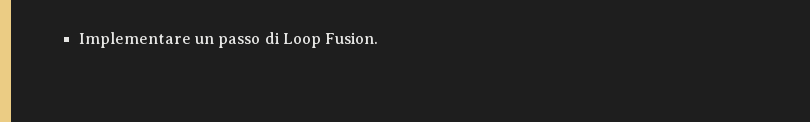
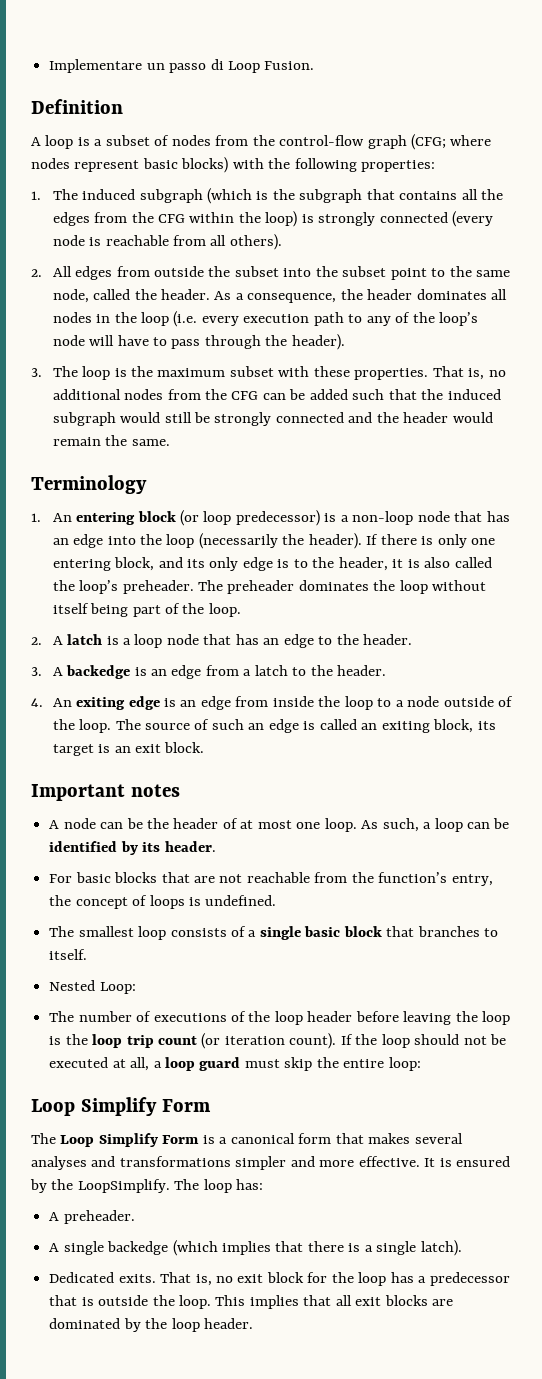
(379, 38) none -> [31,99,123,114] [31,134,492,150] [31,157,436,173] [31,188,504,204] [52,211,494,227] [52,234,282,250] [31,266,511,280] [52,289,508,303] [52,311,479,327] [52,334,345,350] [31,366,506,380] [52,389,501,400] [52,412,493,426] [52,435,170,446] [31,475,147,494] [31,510,510,526] [52,533,496,549] [52,557,492,571] [52,580,487,594] [52,603,241,617] [31,634,413,648] [31,665,387,679] [31,696,513,710] [52,719,496,733] [52,742,205,756] [31,784,180,801] [49,818,510,832] [49,841,216,855] [49,872,493,886] [49,895,277,909] [49,926,499,940] [49,949,88,960] [49,980,136,994] [49,1011,511,1025] [49,1033,507,1049] [49,1057,421,1071] [31,1097,211,1116] [31,1133,463,1147] [31,1156,511,1170] [30,1179,264,1193] [49,1210,135,1224] [49,1240,462,1256] [49,1272,510,1286] [49,1295,454,1309] [49,1318,253,1332] // Definition // A loop is a subset of nodes from the control-flow graph (CFG; where nodes represent basic blocks) with the following properties: // 1. The induced subgraph (which is the subgraph that contains all the edges from the CFG within the loop) is strongly connected (every node is reachable from all others). // 2. All edges from outside the subset into the subset point to the same node, called the header. As a consequence, the header dominates all nodes in the loop (i.e. every execution path to any of the loop’s node will have to pass through the header). // 3. The loop is the maximum subset with these properties. That is, no additional nodes from the CFG can be added such that the induced subgraph would still be strongly connected and the header would remain the same. // Terminology // 1. An entering block (or loop predecessor) is a non-loop node that has an edge into the loop (necessarily the header). If there is only one entering block, and its only edge is to the header, it is also called the loop’s preheader. The preheader dominates the loop without itself being part of the loop. // 2. A latch is a loop node that has an edge to the header. // 3. A backedge is an edge from a latch to the header. // 4. An exiting edge is an edge from inside the loop to a node outside of the loop. The source of such an edge is called an exiting block, its target is an exit block. // Important notes // A node can be the header of at most one loop. As such, a loop can be identified by its header. // For basic blocks that are not reachable from the function’s entry, the concept of loops is undefined. // The smallest loop consists of a single basic block that branches to itself. // Nested Loop: // The number of executions of the loop header before leaving the loop is the loop trip count (or iteration count). If the loop should not be executed at all, a loop guard must skip the entire loop: // Loop Simplify Form // The Loop Simplify Form is a canonical form that makes several analyses and transformations simpler and more effective. It is ensured by the LoopSimplify. The loop has: // A preheader. // A single backedge (which implies that there is a single latch). // Dedicated exits. That is, no exit block for the loop has a predecessor that is outside the loop. This implies that all exit blocks are dominated by the loop header.

